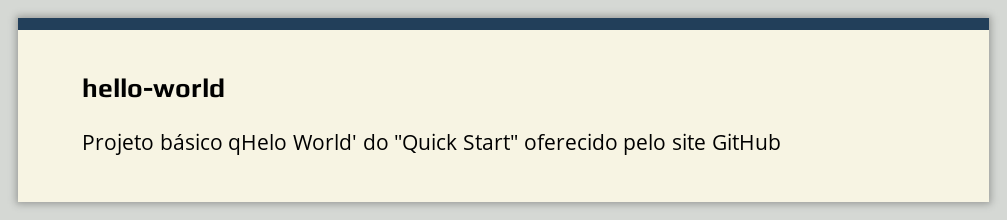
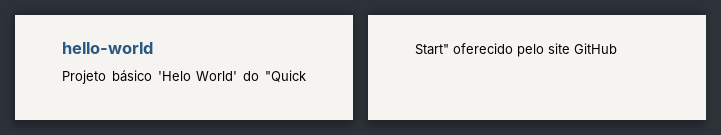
[228,134,288,155] qHelo -> [157,71,191,81] 'Helo

